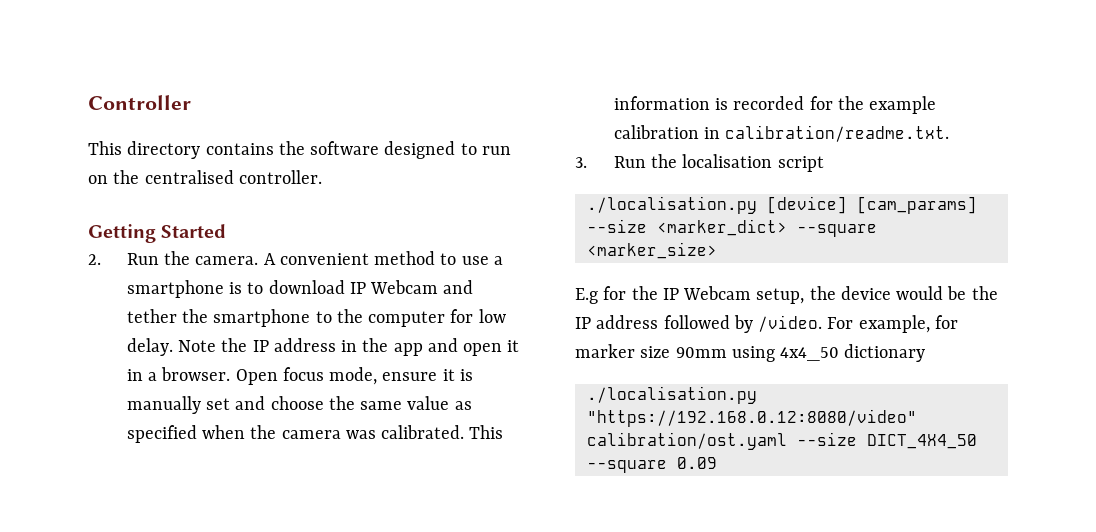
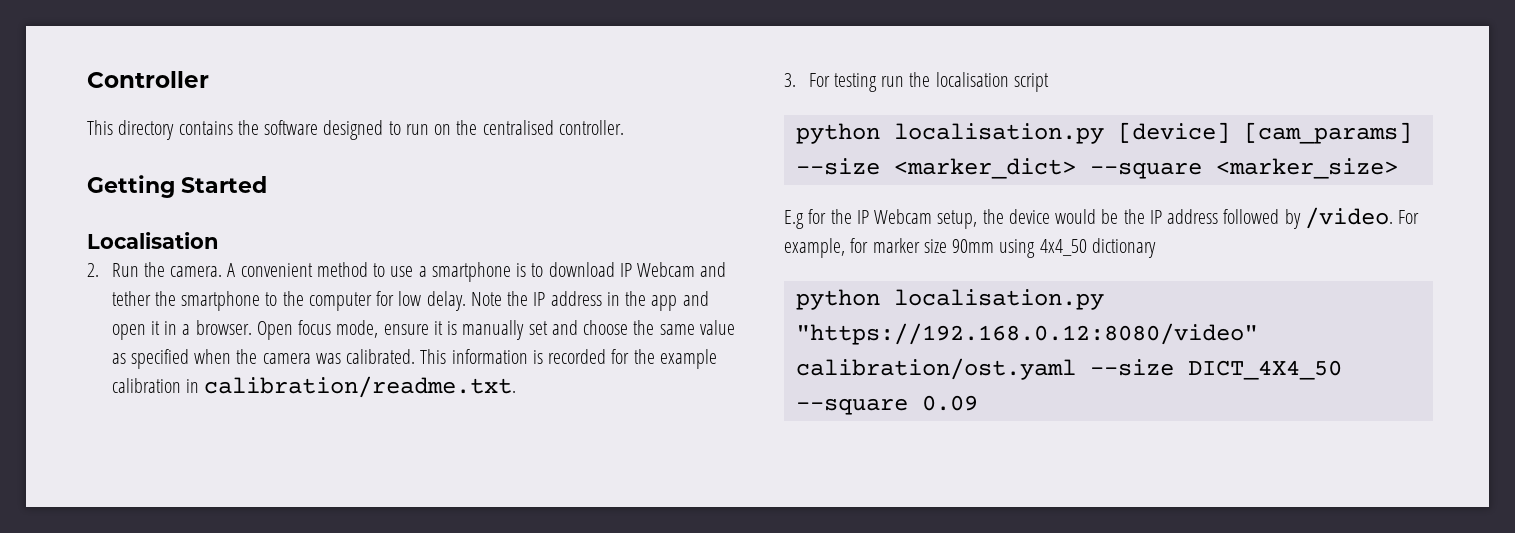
(227, 231) none -> [87,232,219,249] // Localisation
[613,156,646,168] Run -> [808,73,905,92] For testing run
[586,196,757,214] ./localisation.py -> [795,123,1104,144] python localisation.py
[586,386,757,404] ./localisation.py -> [795,289,1104,310] python localisation.py

